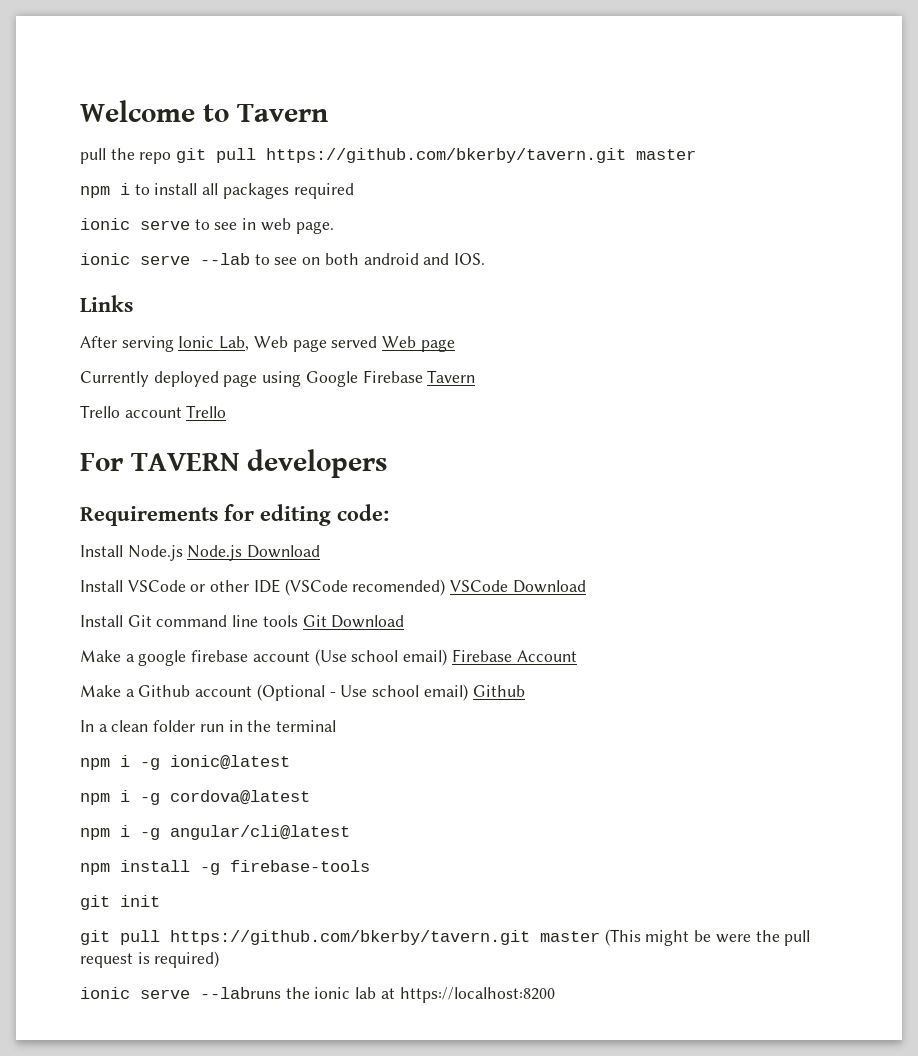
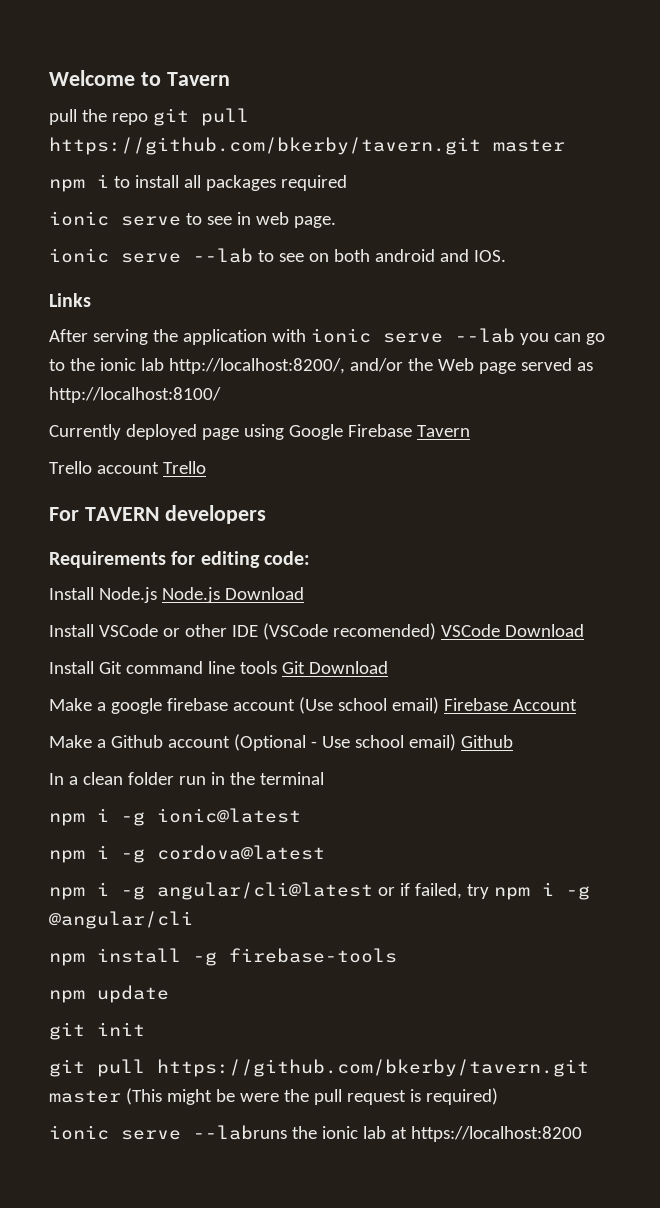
[178,336,250,351] Ionic Lab, -> [152,328,605,345] [49,358,433,374] the application with ionic serve --lab you can go to the ionic lab http://localhost:8200/, and/or the
[382,336,455,352] Web page -> [576,362,593,371] [49,387,221,403] as http://localhost:8100/
(350, 832) none -> [377,882,590,900] [49,911,193,929] or if failed, try npm i -g @angular/cli
(370, 866) none -> [49,985,169,1003] // npm update

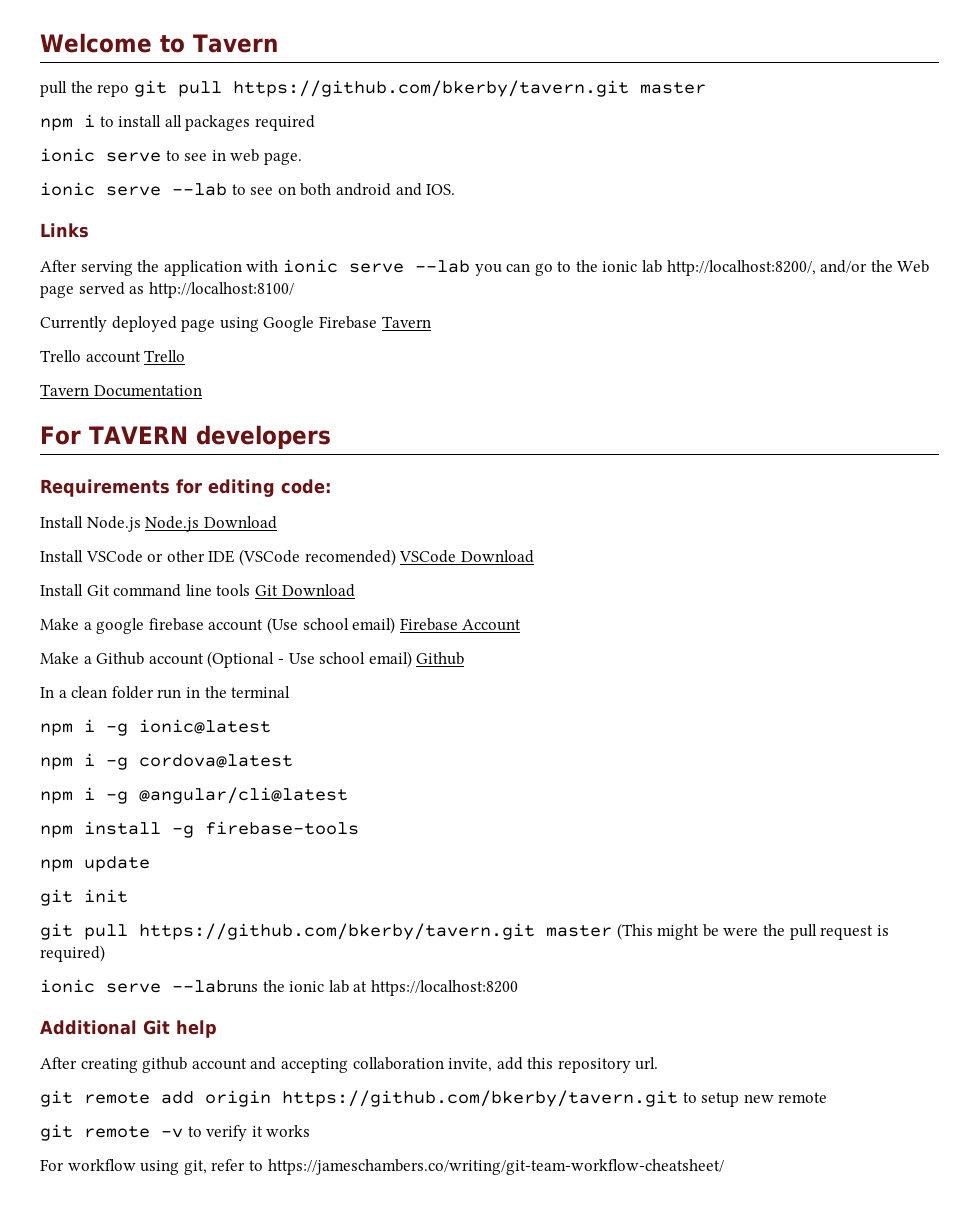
(206, 467) none -> [40,384,202,397] // Tavern Documentation
[157,882,590,900] [49,911,193,929] angular/cli@latest or if failed, try npm i -g @angular/cli -> [139,787,348,804] @angular/cli@latest
(582, 1134) none -> [40,1020,217,1038] [40,1057,659,1073] [40,1090,828,1107] [40,1124,311,1141] [40,1159,724,1175] // Additional Git help // After creating github account and accepting collaboration invite, add this repository url. // git remote add origin https://github.com/bkerby/tavern.git to setup new remote // git remote -v to verify it works // For workflow using git, refer to https://jameschambers.co/writing/git-team-workflow-cheatsheet/

